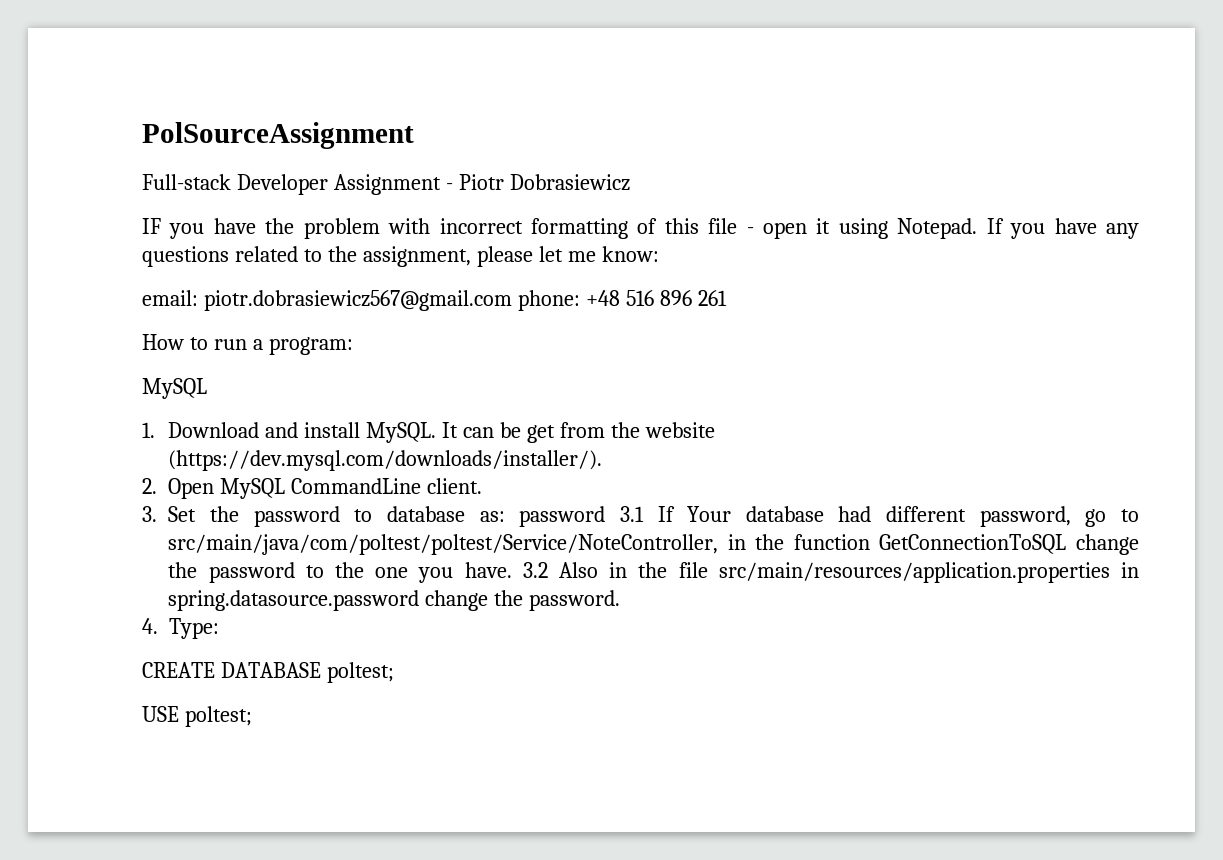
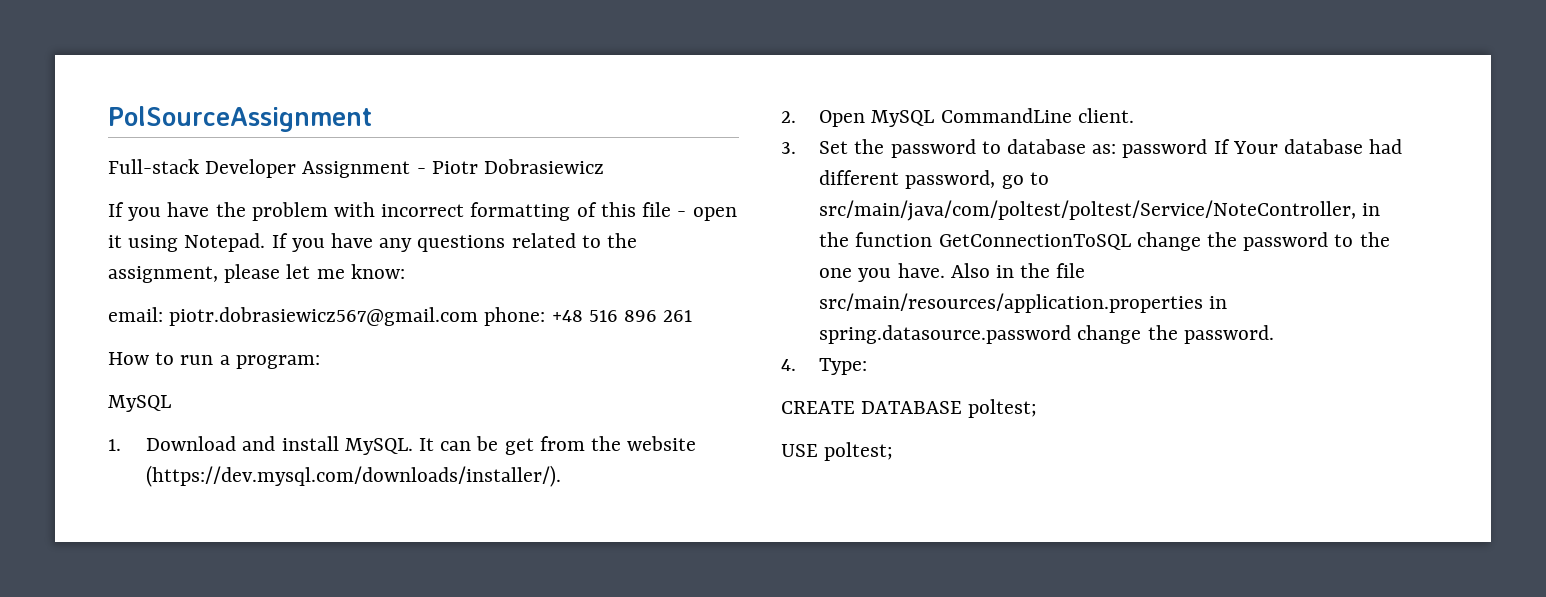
[142,218,161,234] IF -> [108,202,124,217] If
[619,506,644,522] 3.1 -> (1208, 148) none
[522,562,548,578] 3.2 -> (945, 270) none

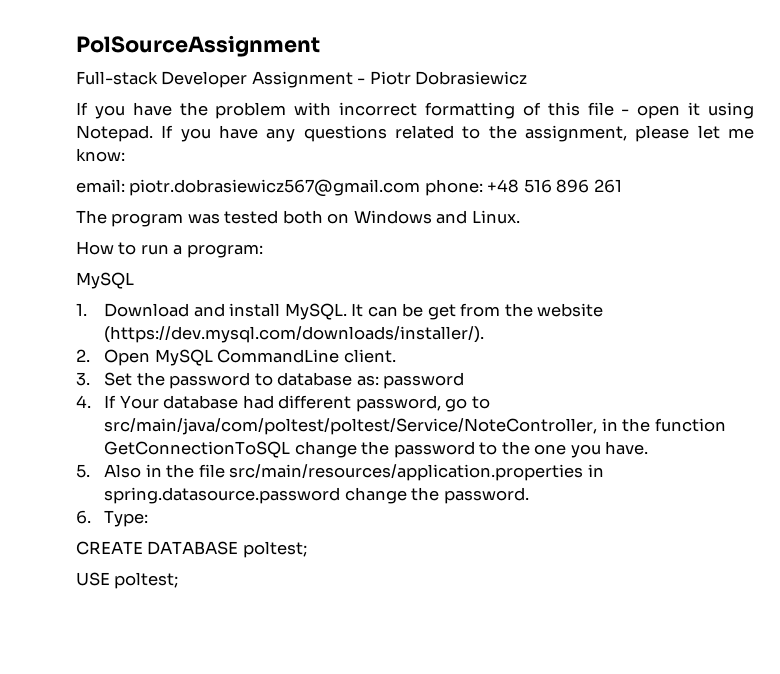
(693, 316) none -> [76,210,520,227] // The program was tested both on Windows and Linux.
(1208, 148) none -> [76,395,91,408] // 4.
(945, 270) none -> [76,464,90,478] // 5.
[781,359,796,371] 4. -> [76,510,91,524] 6.

